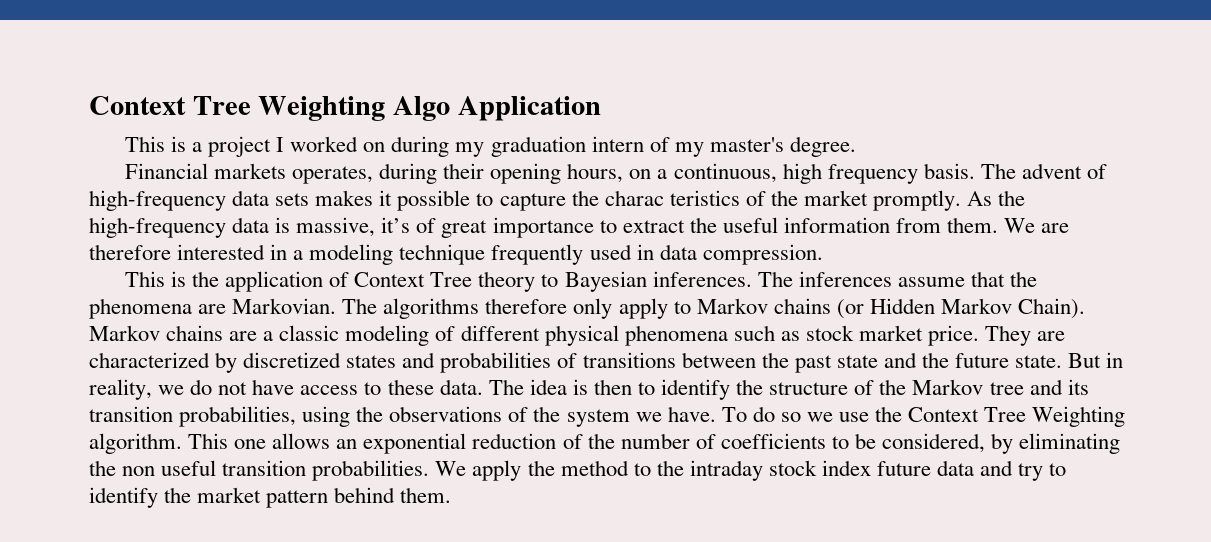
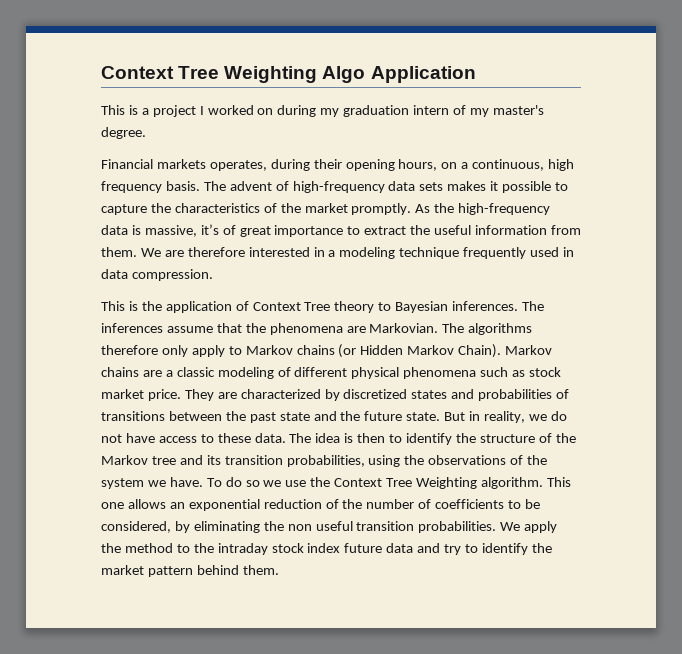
[604,190,740,206] charac teristics -> [174,203,260,213] characteristics

